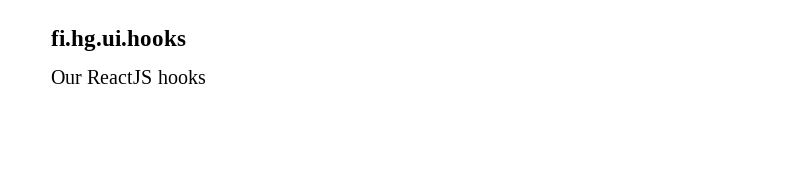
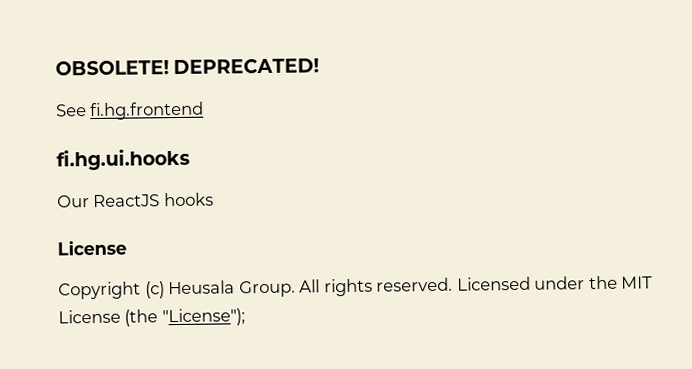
(51, 40) none -> [55,58,320,76] [56,101,205,121] OBSOLETE! DEPRECATED! // See fi.hg.frontend //
(206, 77) none -> [57,239,127,256] [58,275,653,300] [58,308,246,327] // License // Copyright (c) Heusala Group. All rights reserved. Licensed under the MIT License (the "License");

